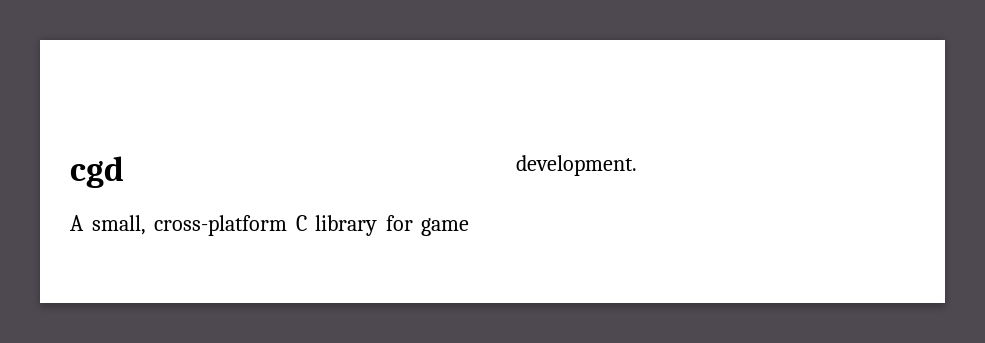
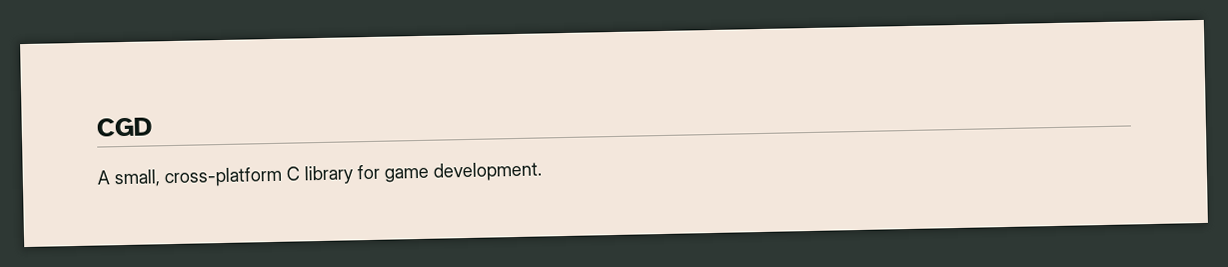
[70,156,124,188] cgd -> [96,117,153,137] CGD

